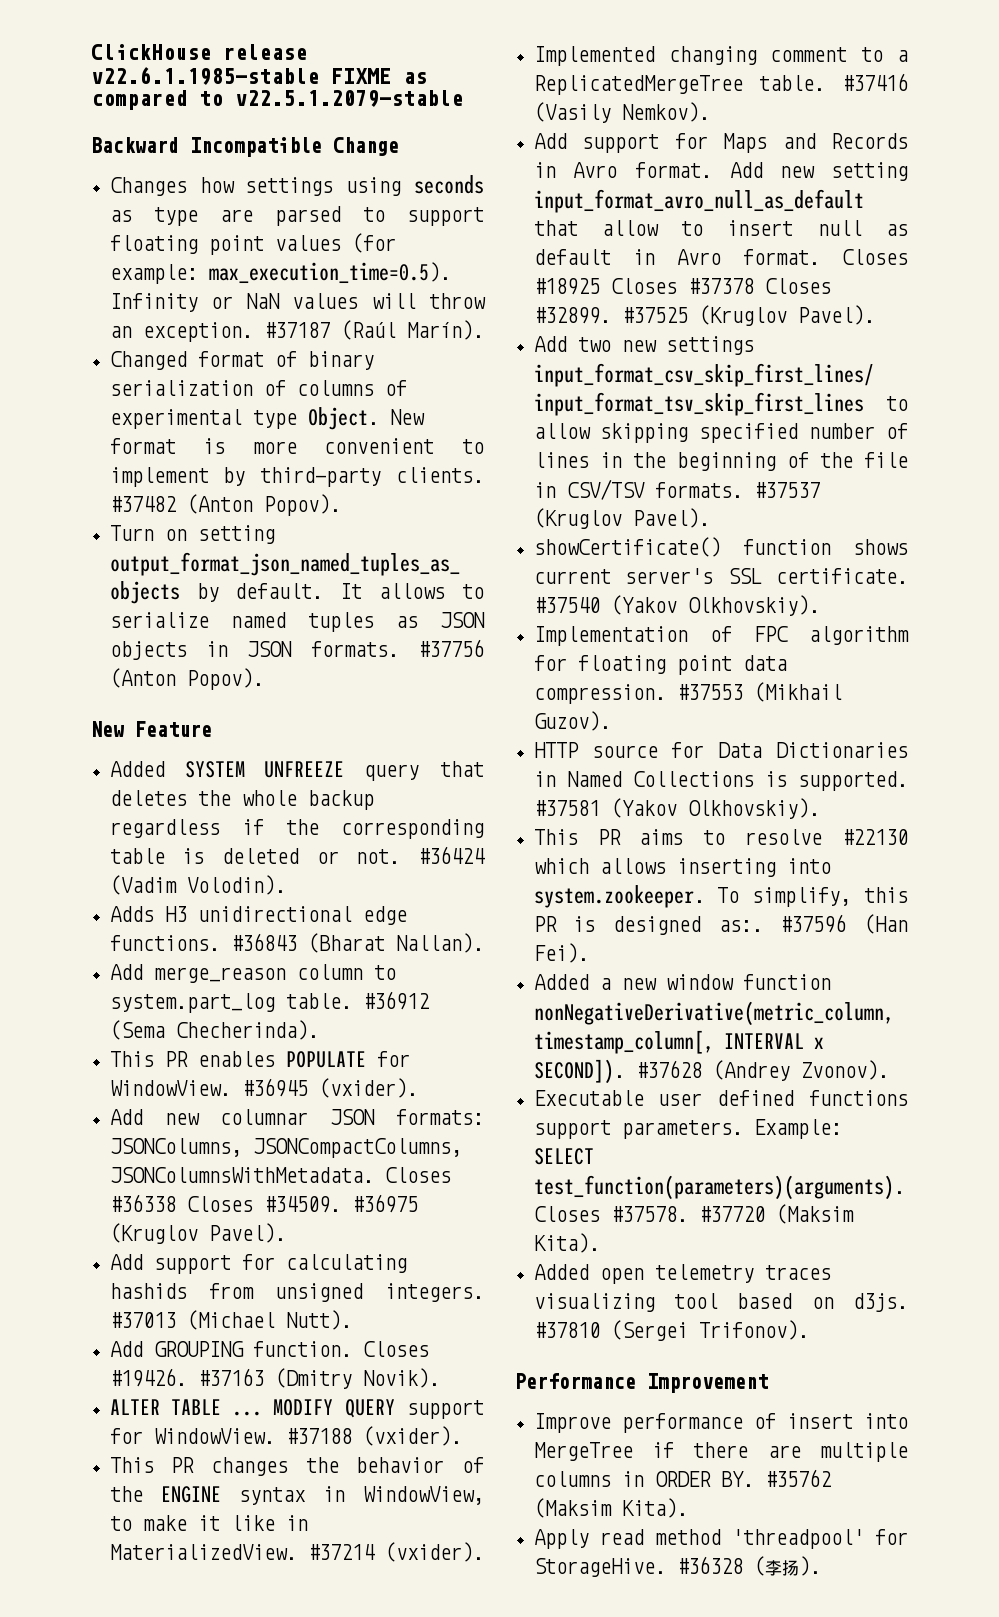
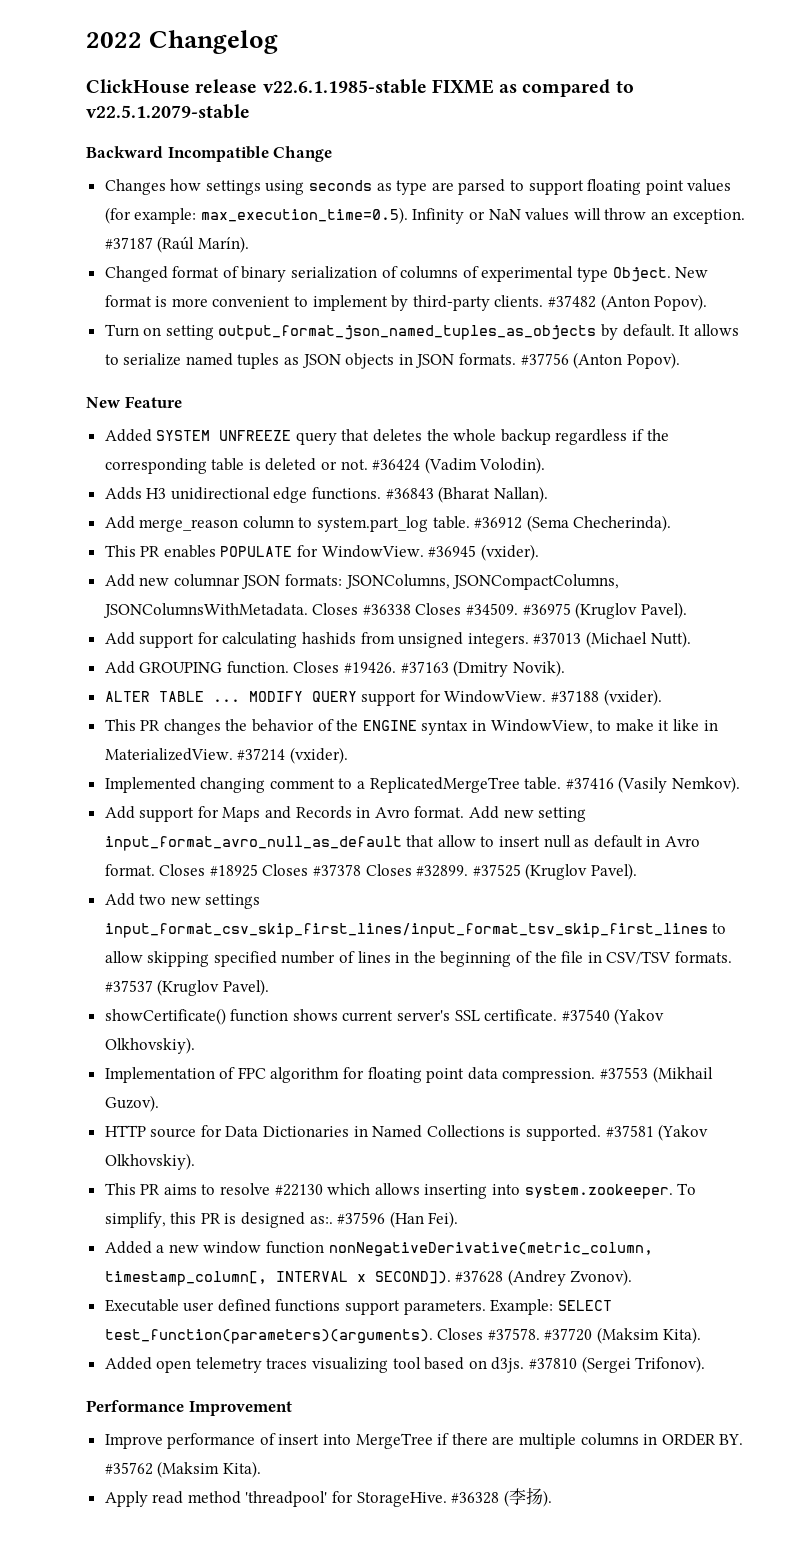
(91, 52) none -> [86,30,279,54] 2022 Changelog //

